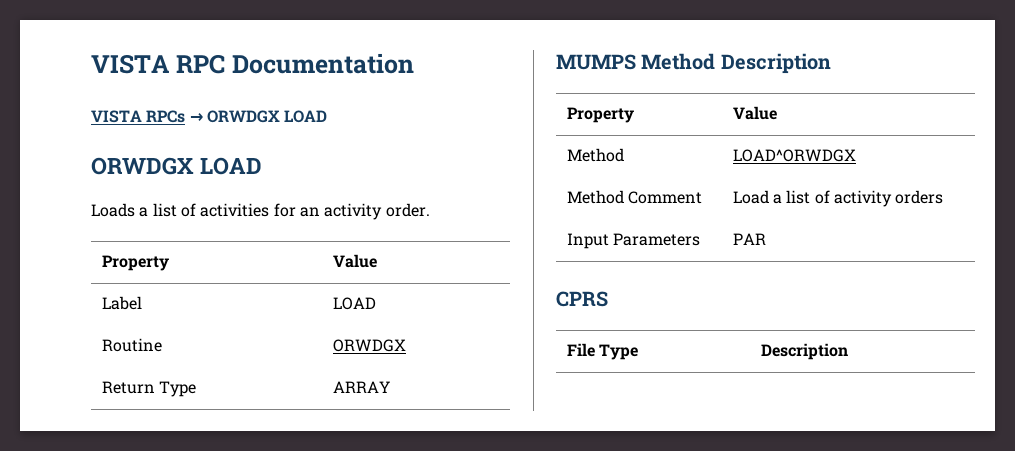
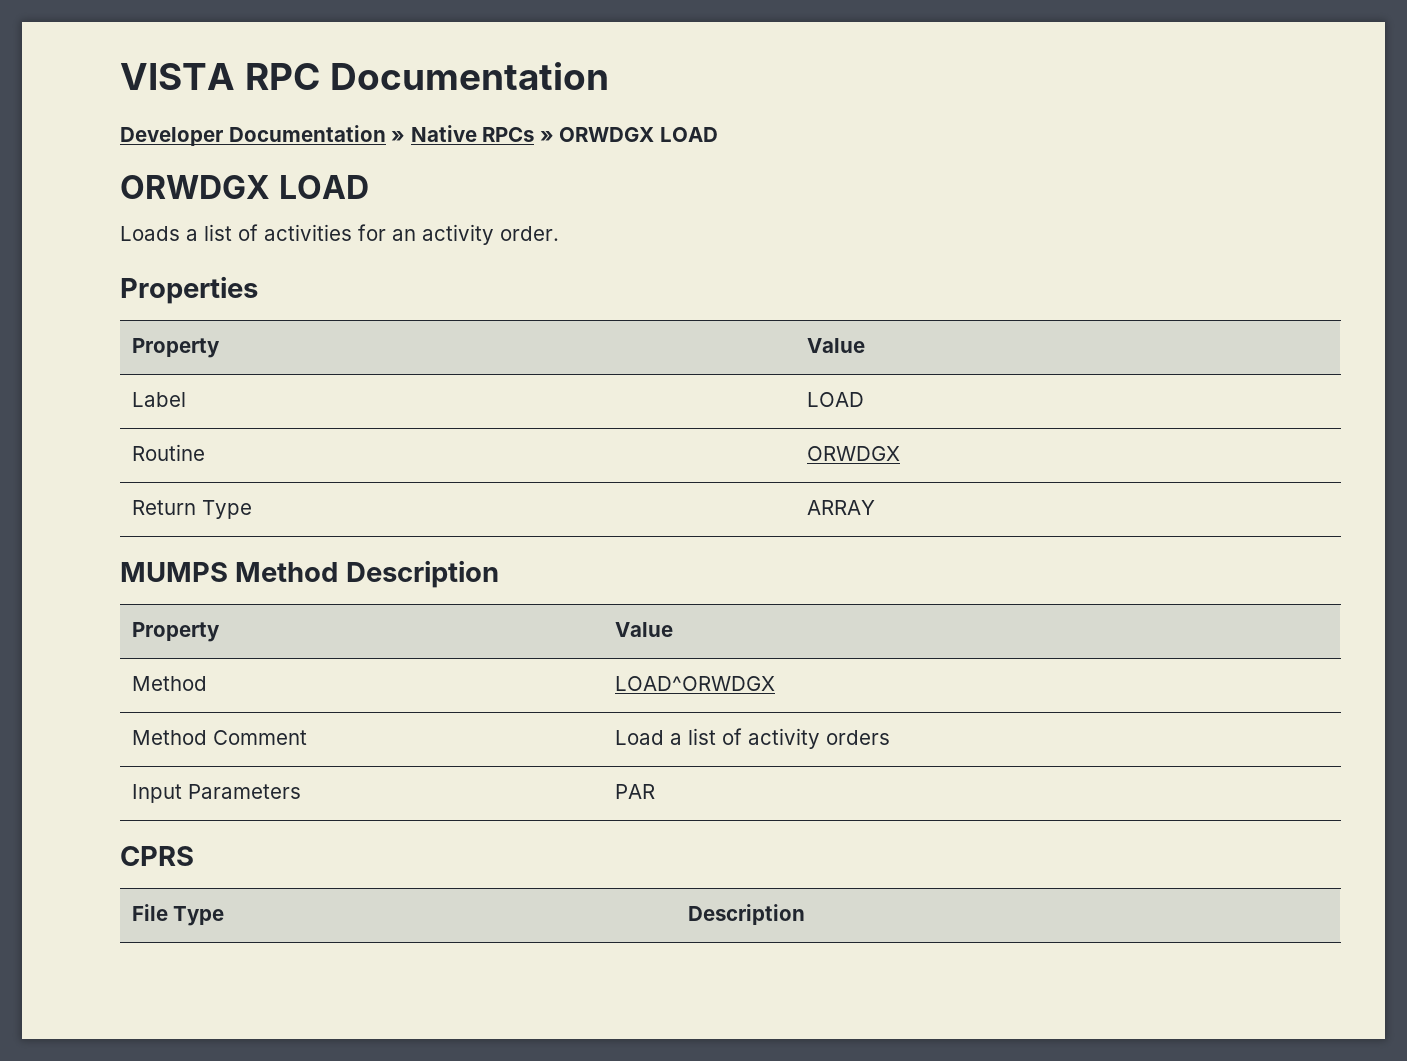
[91,110,203,123] VISTA RPCs → -> [120,125,554,146] Developer Documentation » Native RPCs »
(430, 210) none -> [120,276,258,304] // Properties

